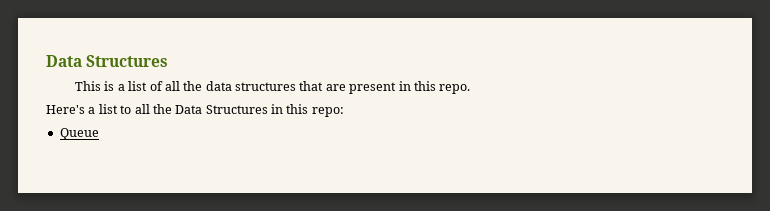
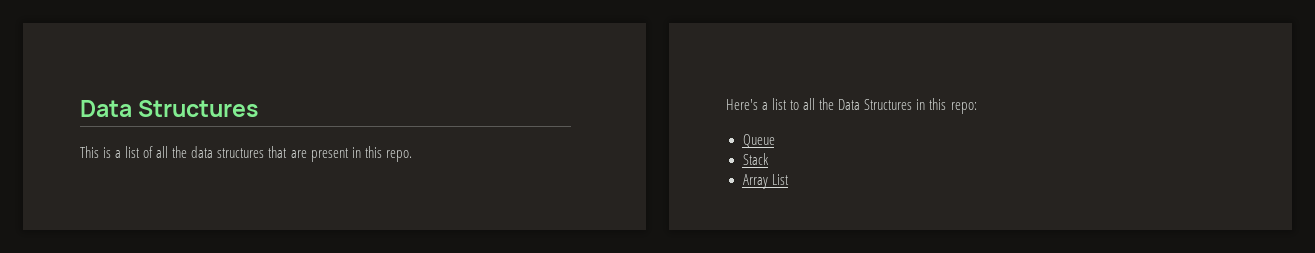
(99, 134) none -> [742,153,769,165] [742,174,789,189] // Stack // Array List

